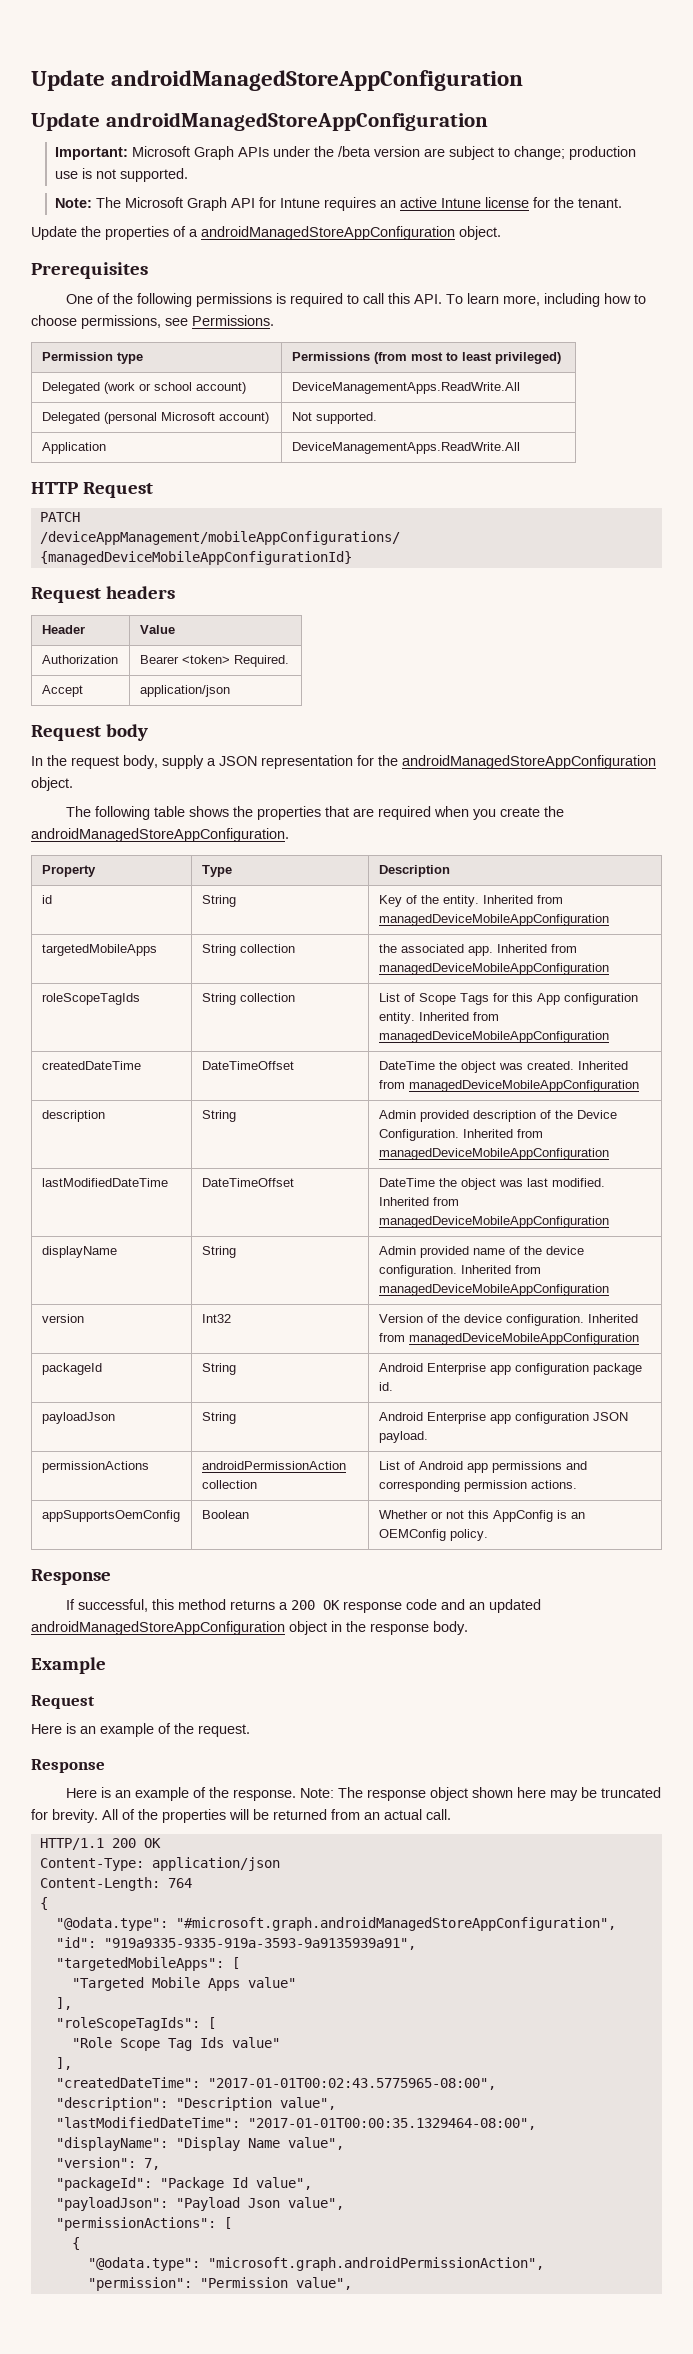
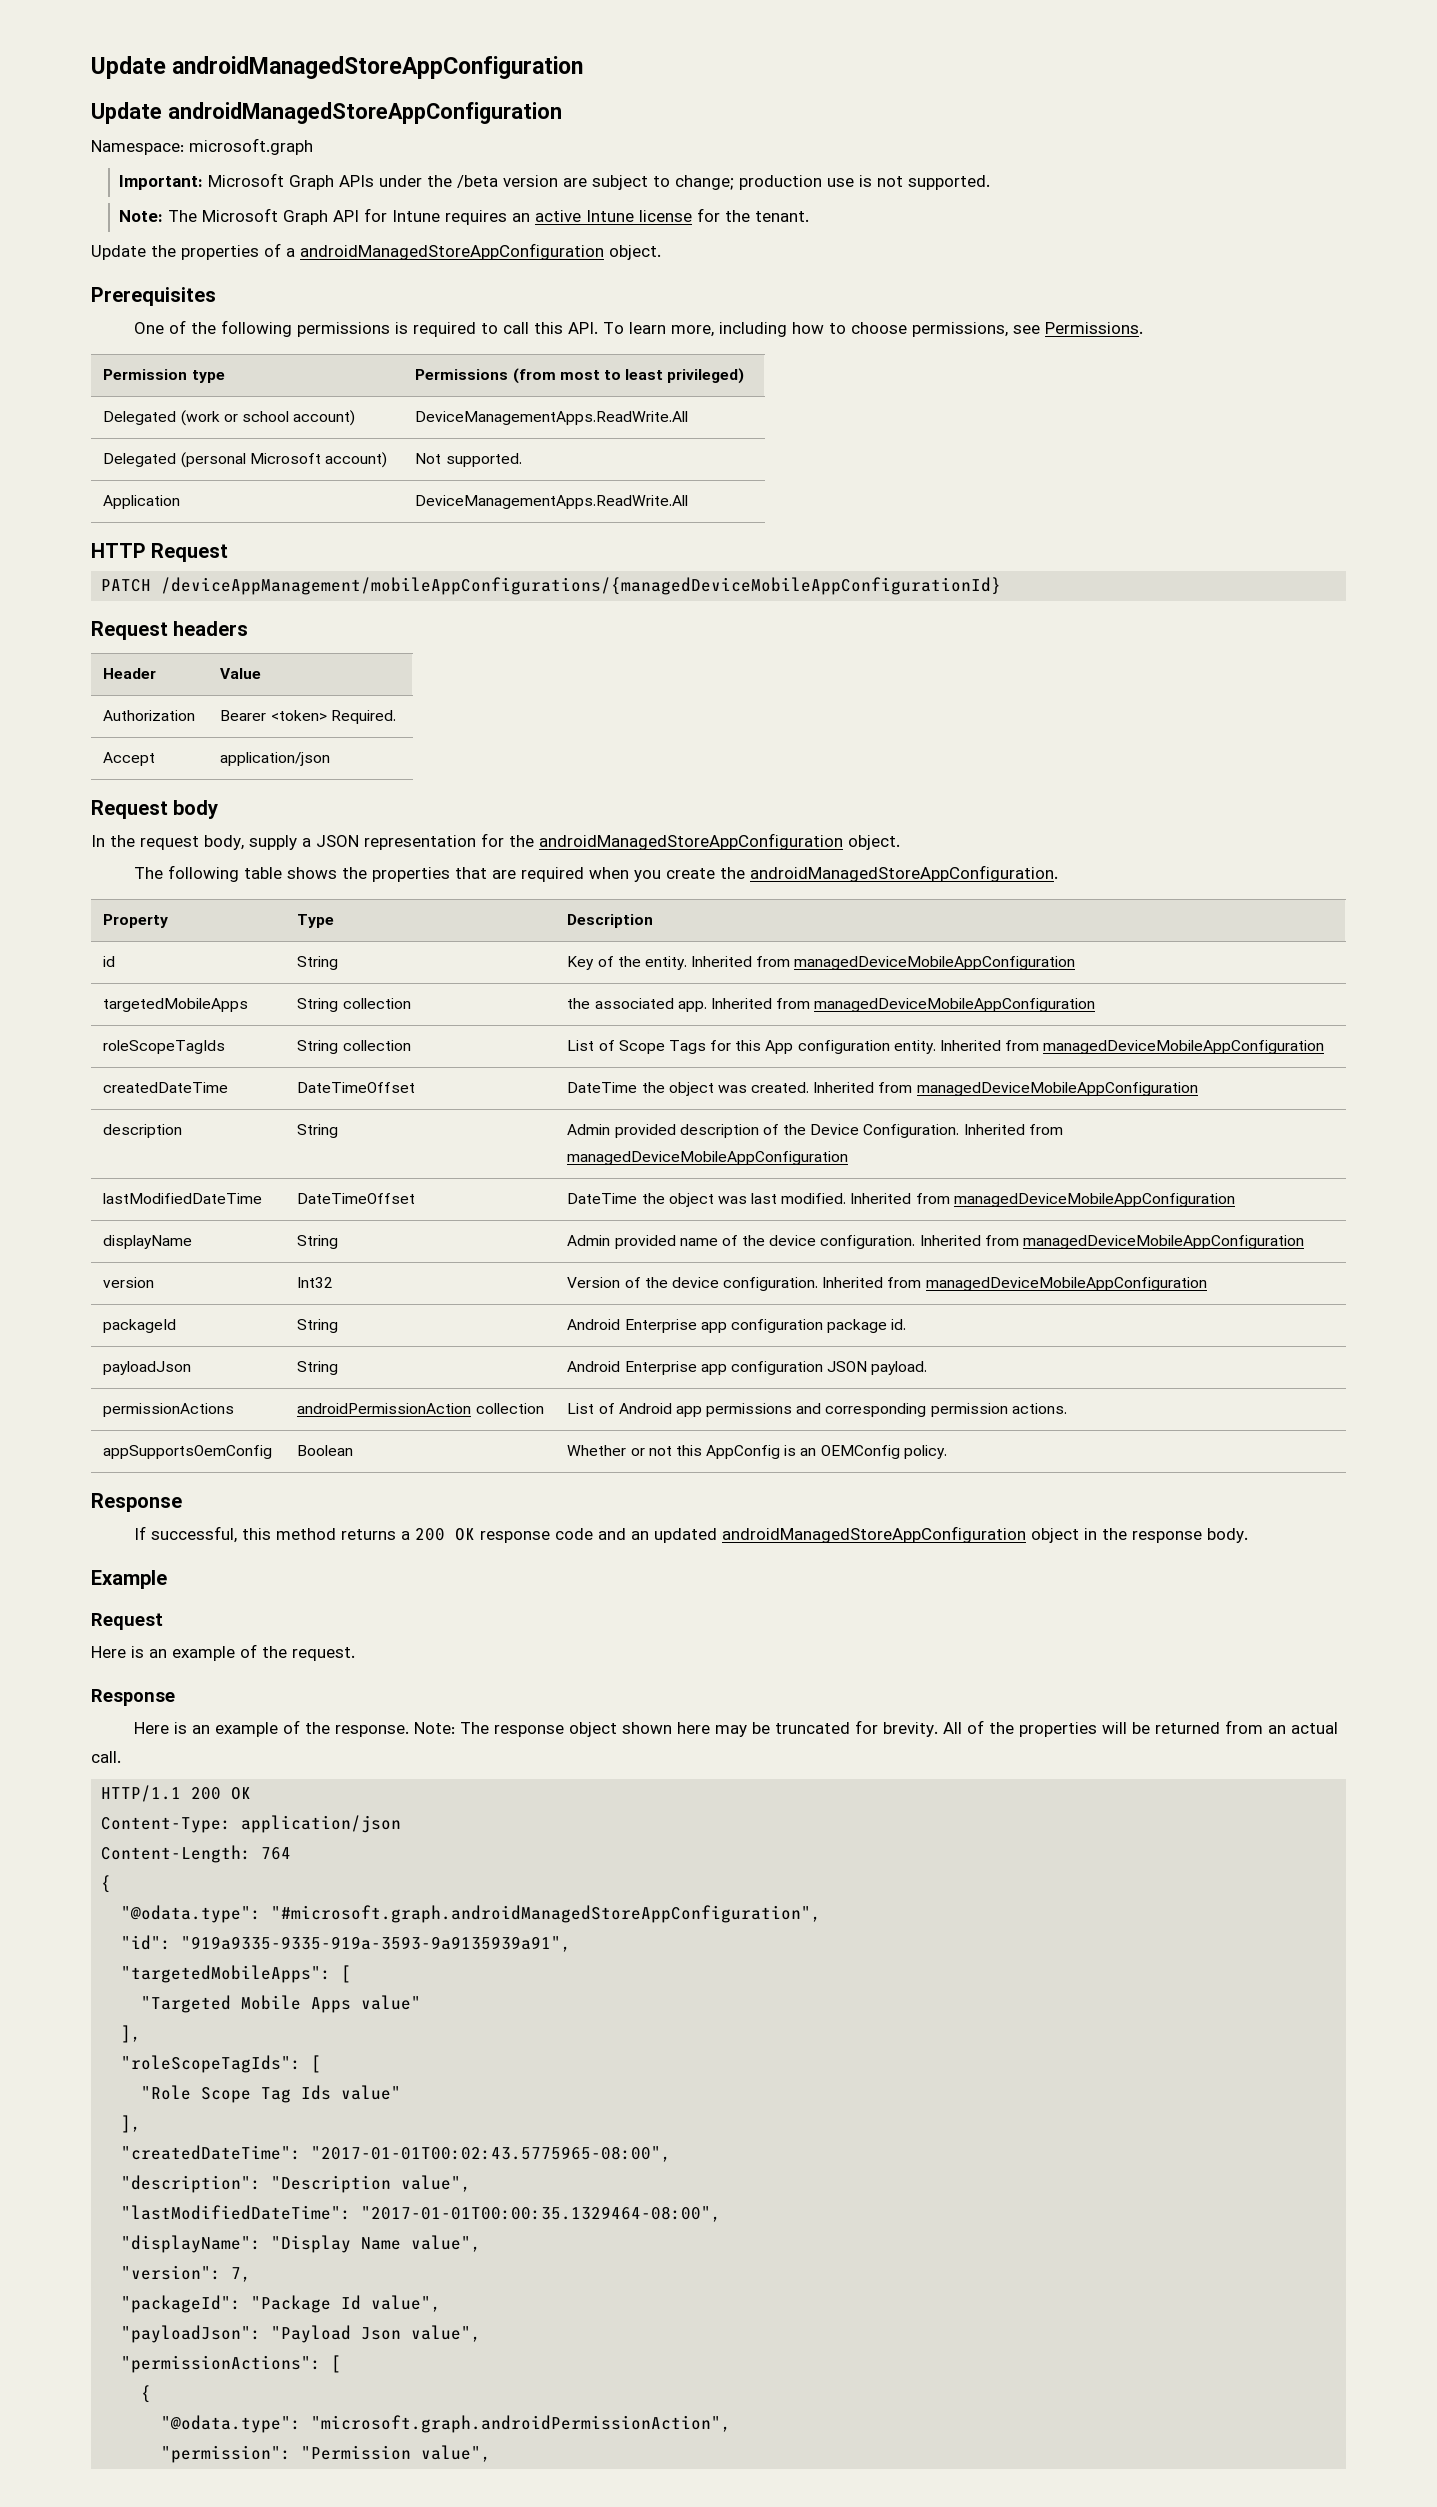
(488, 121) none -> [91,138,313,155] // Namespace: microsoft.graph

